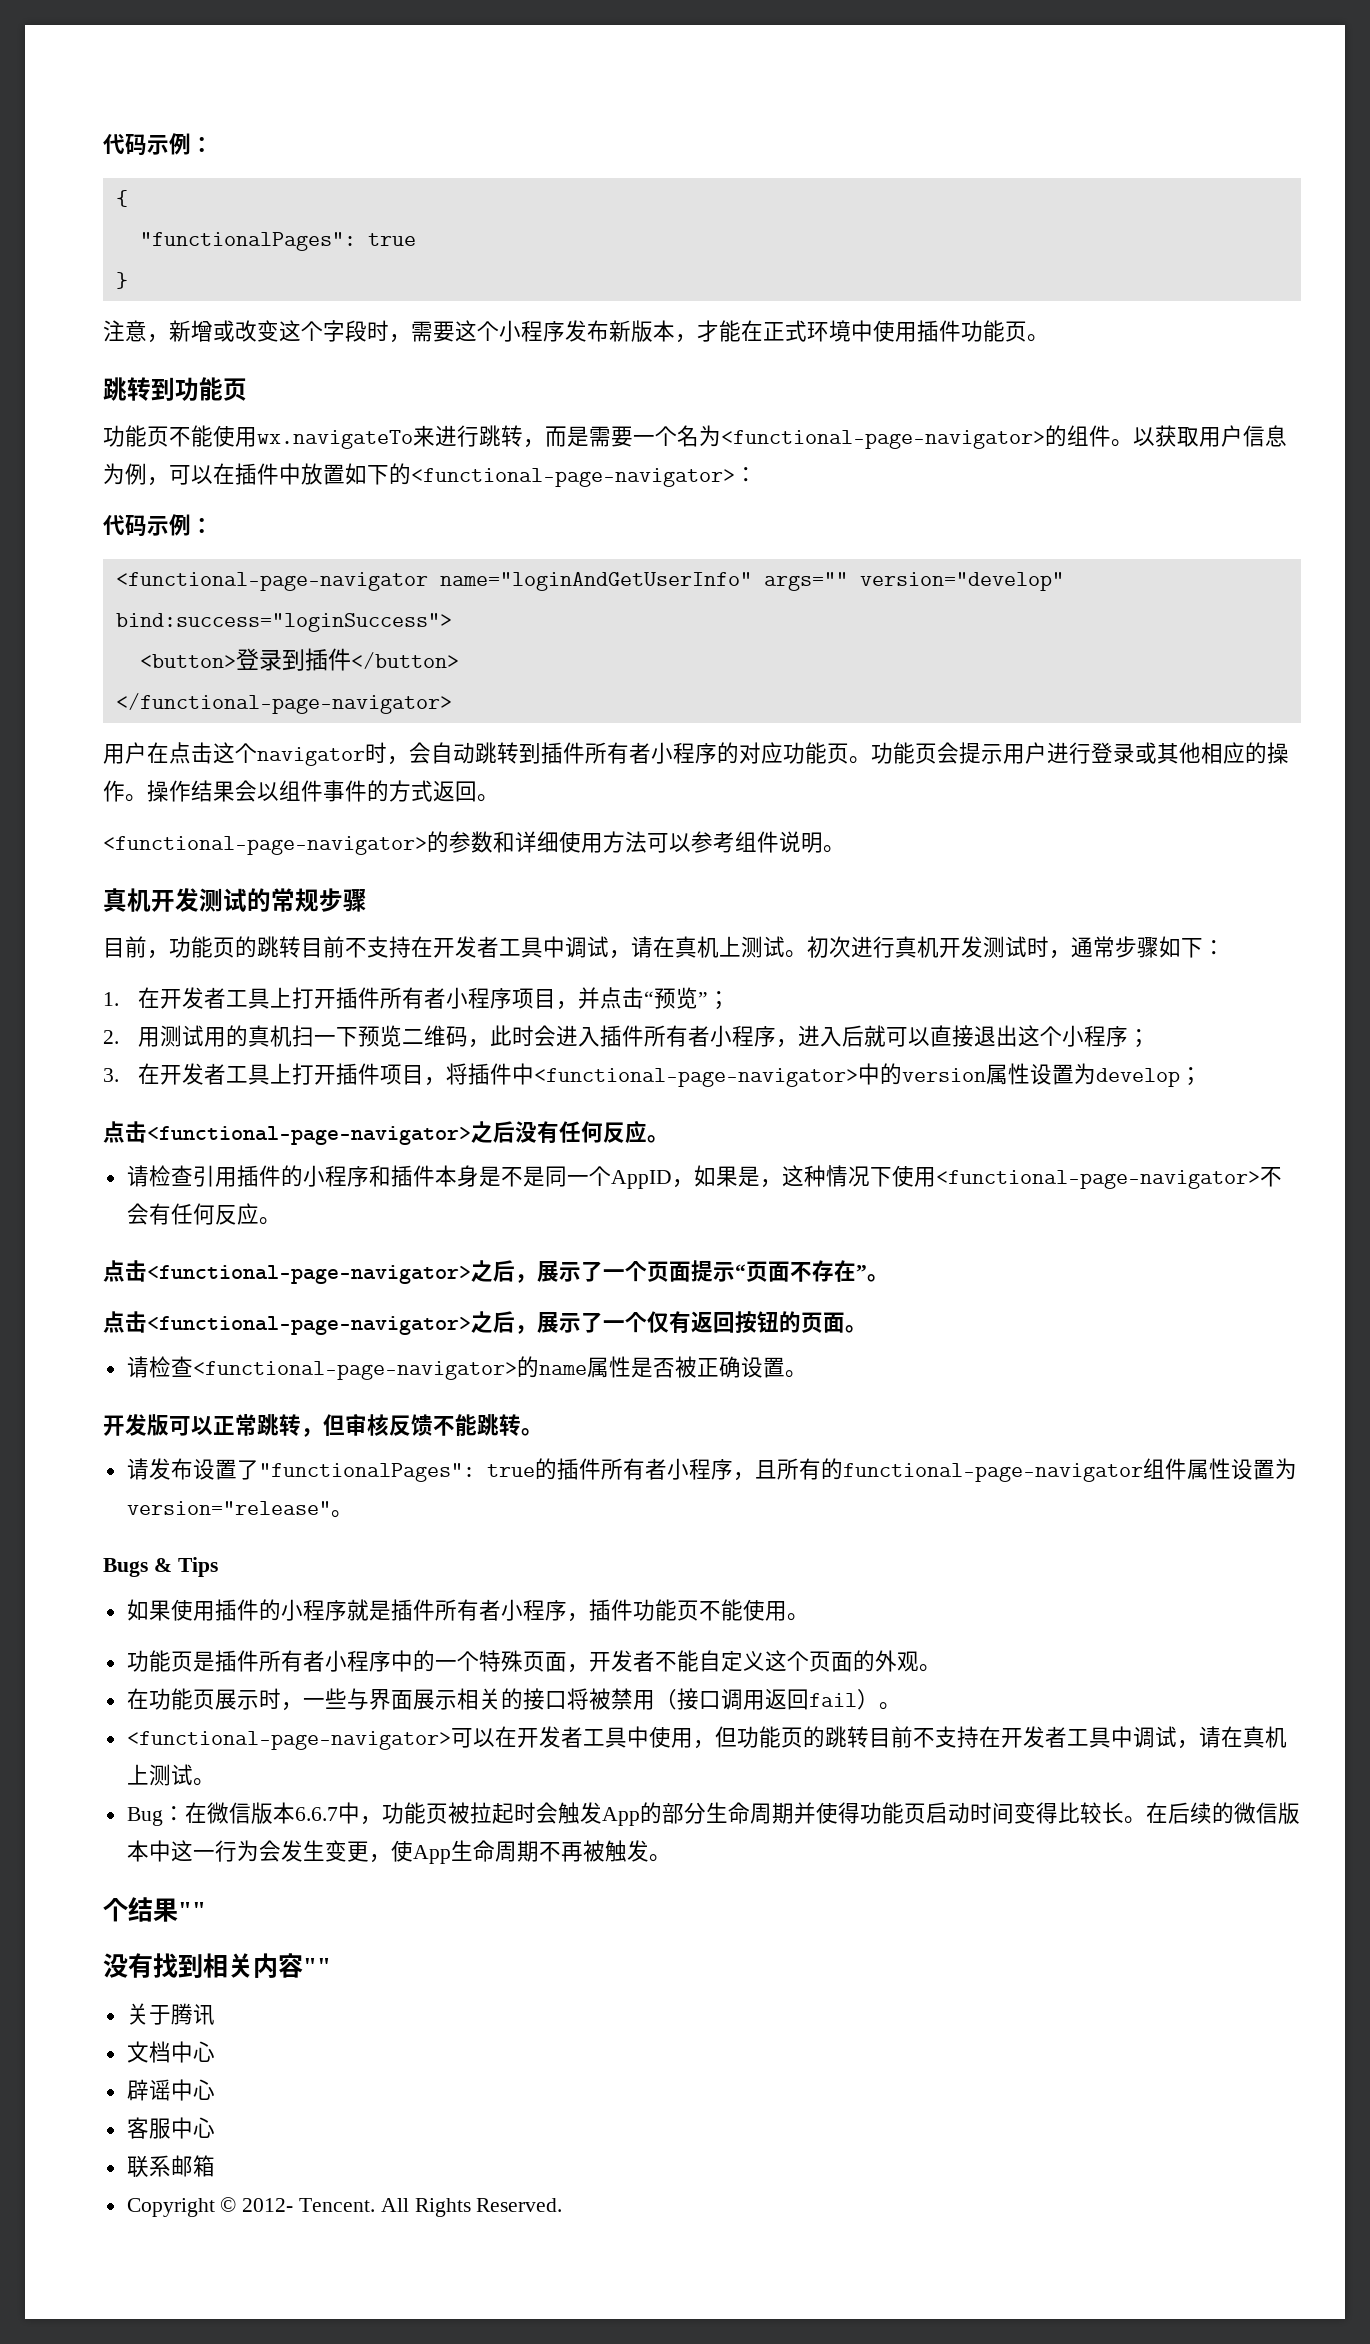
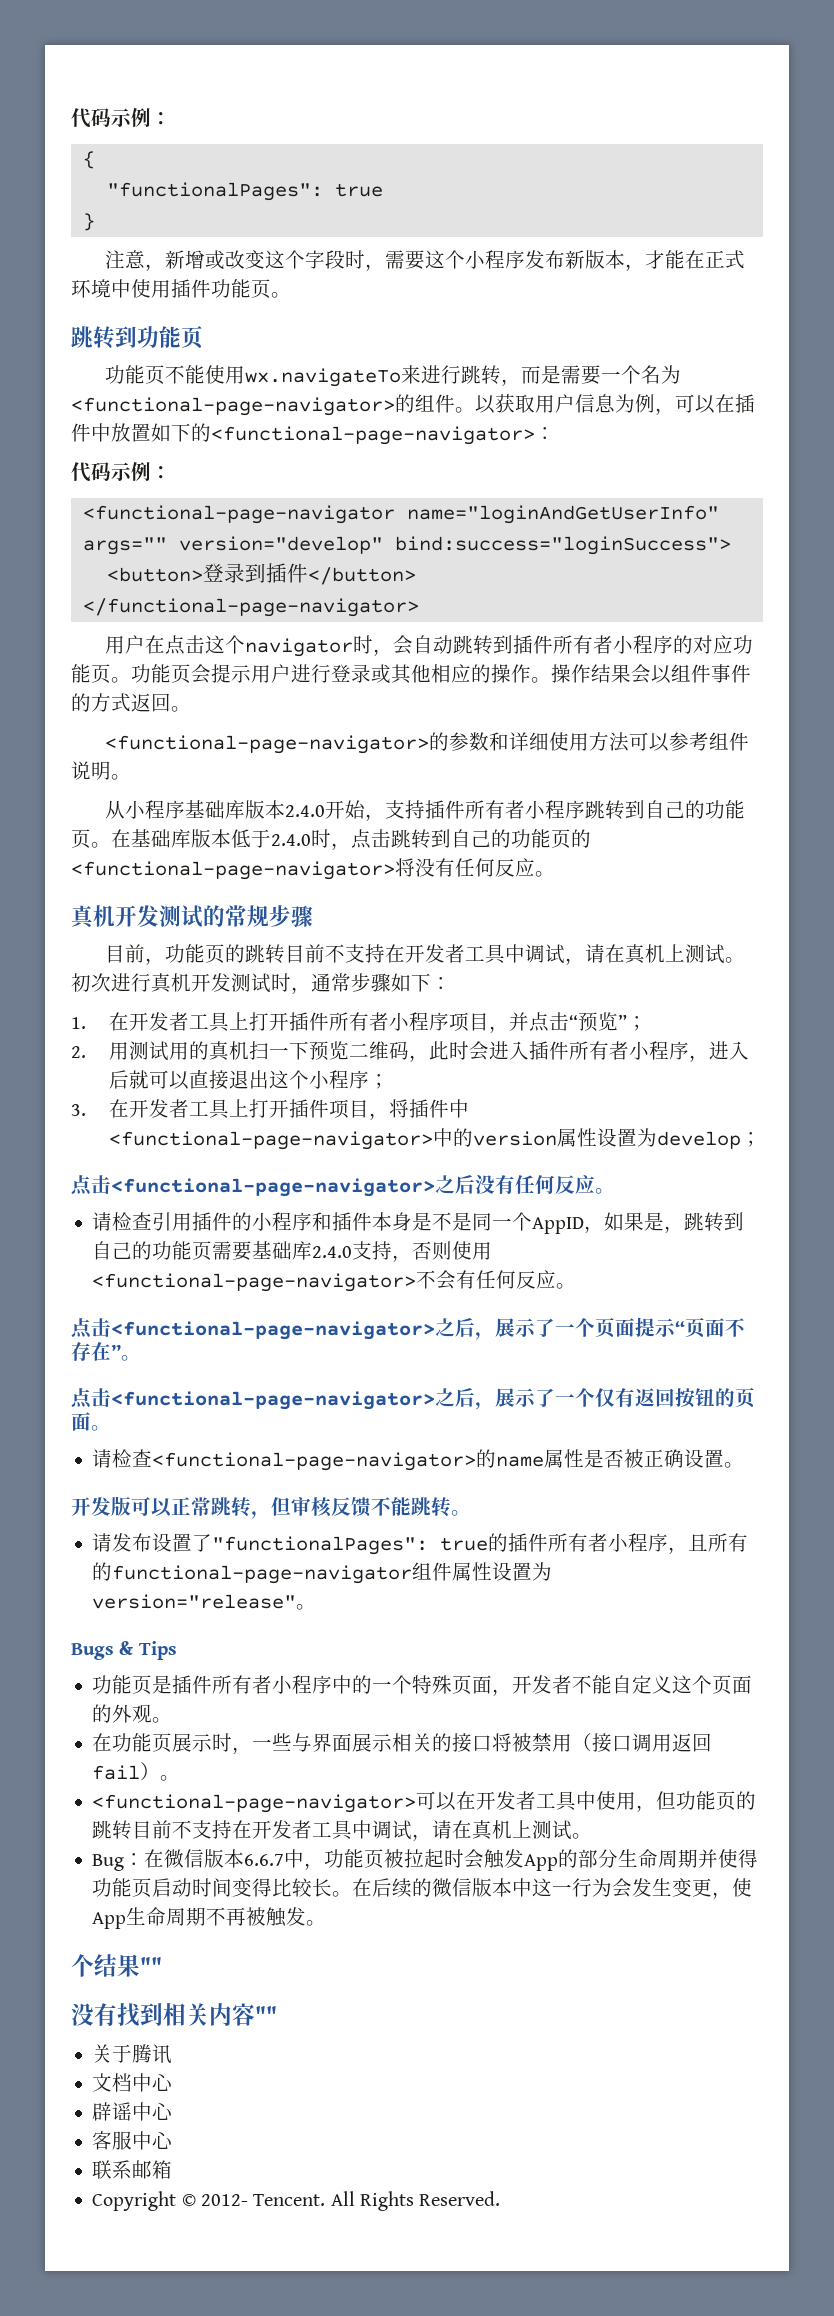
(845, 849) none -> [104,800,745,821] [71,829,591,850] [71,858,555,880] // 从小程序基础库版本2.4.0开始，支持插件所有者小程序跳转到自己的功能页。在基础库版本低于2.4.0时，点击跳转到自己的功能页的<functional-page-navigator>将没有任何反应。
[781,1165,892,1187] 这种情况下 -> [684,1212,745,1232] [92,1241,453,1262] 跳转到自己的功能页需要基础库2.4.0支持，否则
[126,1599,809,1622] // 如果使用插件的小程序就是插件所有者小程序，插件功能页不能使用。 -> (177, 1650) none

